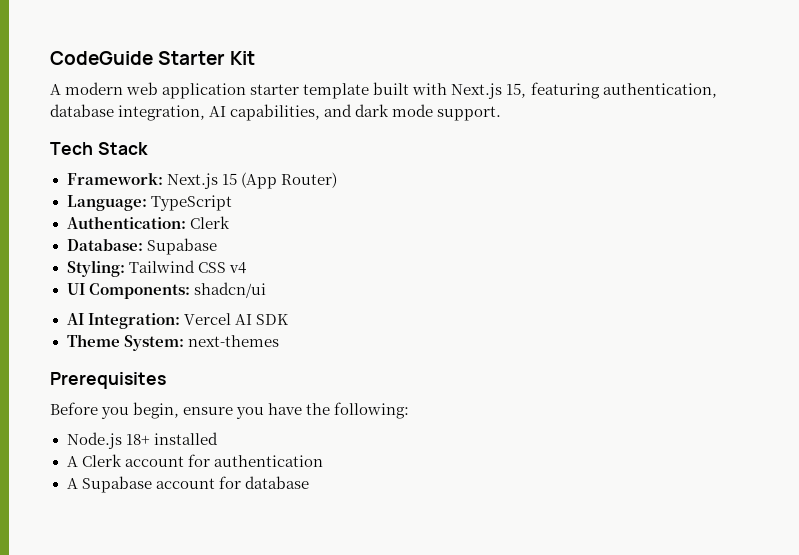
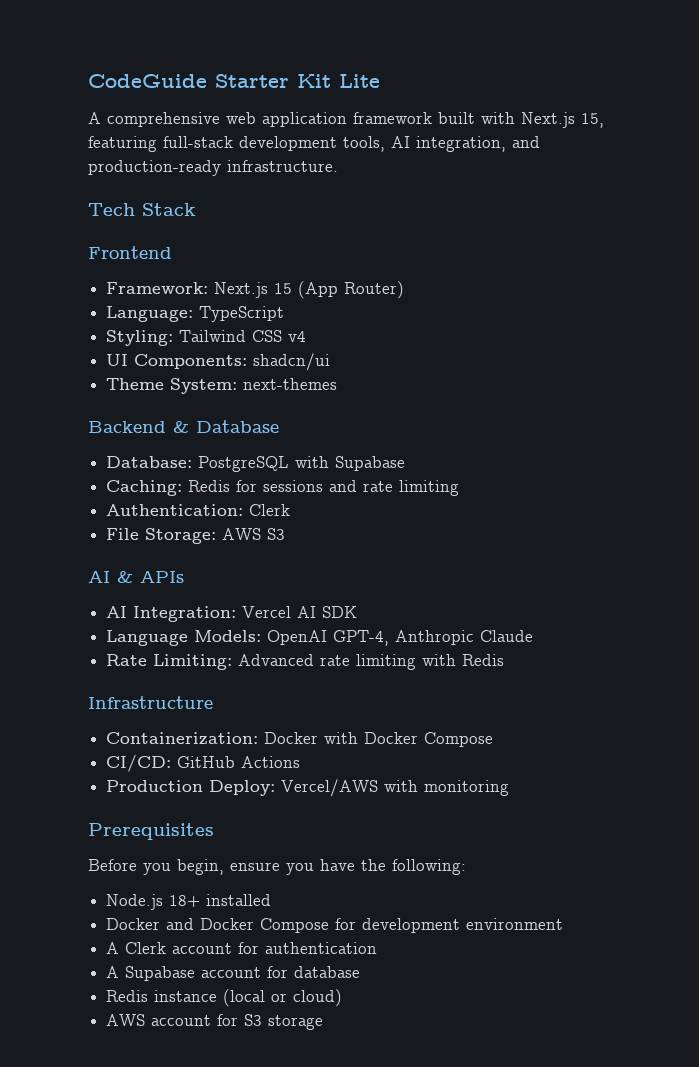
[50,82,124,95] // A modern -> [339,74,380,88] [88,112,220,127] Lite // A comprehensive
[250,83,370,99] starter template -> [353,112,432,124] framework
[602,83,717,98] [50,104,502,121] authentication, database integration, AI capabilities, and dark mode support. -> [163,136,540,152] [88,160,338,176] full-stack development tools, AI integration, and production-ready infrastructure.
(148, 148) none -> [88,246,172,259] // Frontend
[66,216,230,229] [66,238,217,255] // Authentication: Clerk // Database: Supabase -> (285, 314) none
(266, 290) none -> [106,378,338,394] [88,420,279,433] [106,456,406,472] [106,480,460,496] [106,504,291,516] [106,528,286,544] [88,571,184,583] // Theme System: next-themes // Backend & Database // Database: PostgreSQL with Supabase // Caching: Redis for sessions and rate limiting // Authentication: Clerk // File Storage: AWS S3 // AI & APIs
[66,334,279,351] Theme System: next-themes -> [106,630,534,646] [106,654,505,670] [88,696,213,709] [106,732,494,747] [106,755,301,772] [106,779,510,797] Language Models: OpenAI GPT-4, Anthropic Claude // Rate Limiting: Advanced rate limiting with Redis // Infrastructure // Containerization: Docker with Docker Compose // CI/CD: GitHub Actions // Production Deploy: Vercel/AWS with monitoring
(218, 438) none -> [106,918,564,933] // Docker and Docker Compose for development environment
(309, 482) none -> [106,989,343,1007] [106,1014,324,1030] // Redis instance (local or cloud) // AWS account for S3 storage

